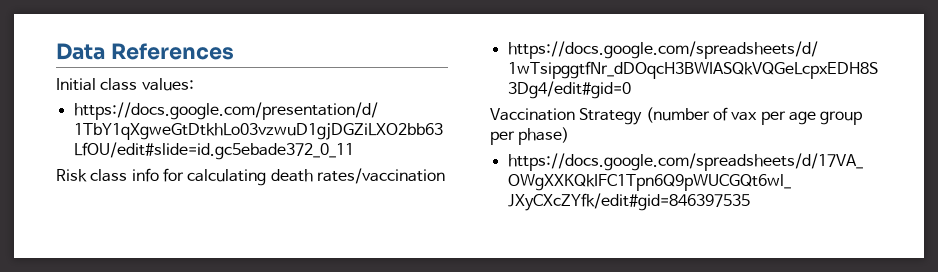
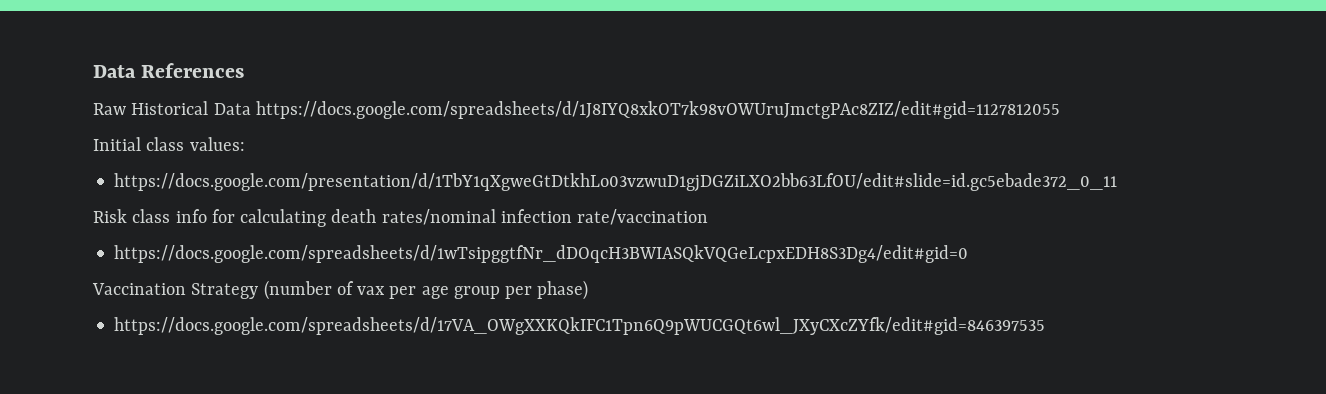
(234, 51) none -> [93,101,1060,119] // Raw Historical Data https://docs.google.com/spreadsheets/d/1J8IYQ8xkOT7k98vOWUruJmctgPAc8ZIZ/edit#gid=1127812055
[316,168,445,184] rates/vaccination -> [381,209,709,225] rates/nominal infection rate/vaccination

